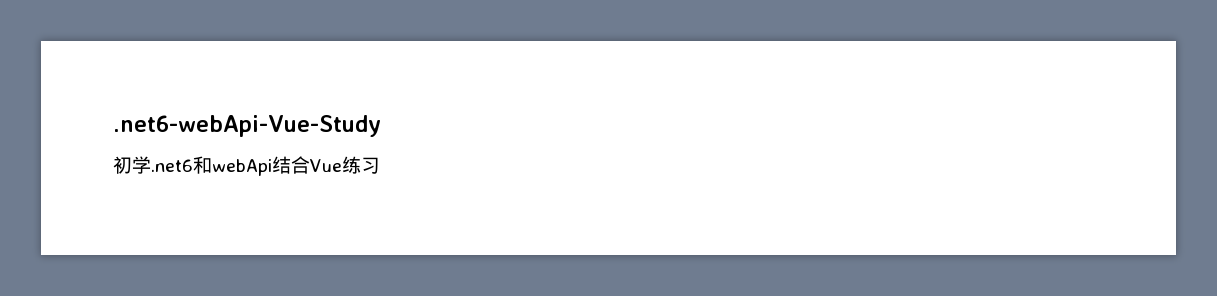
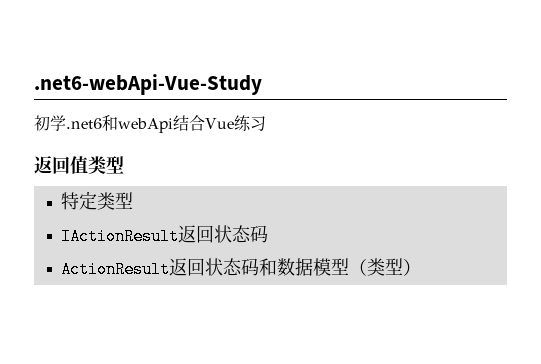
(380, 165) none -> [34,156,124,174] [61,191,134,210] [61,225,269,245] [61,258,422,278] // 返回值类型 // 特定类型 // IActionResult返回状态码 // ActionResult返回状态码和数据模型（类型）

